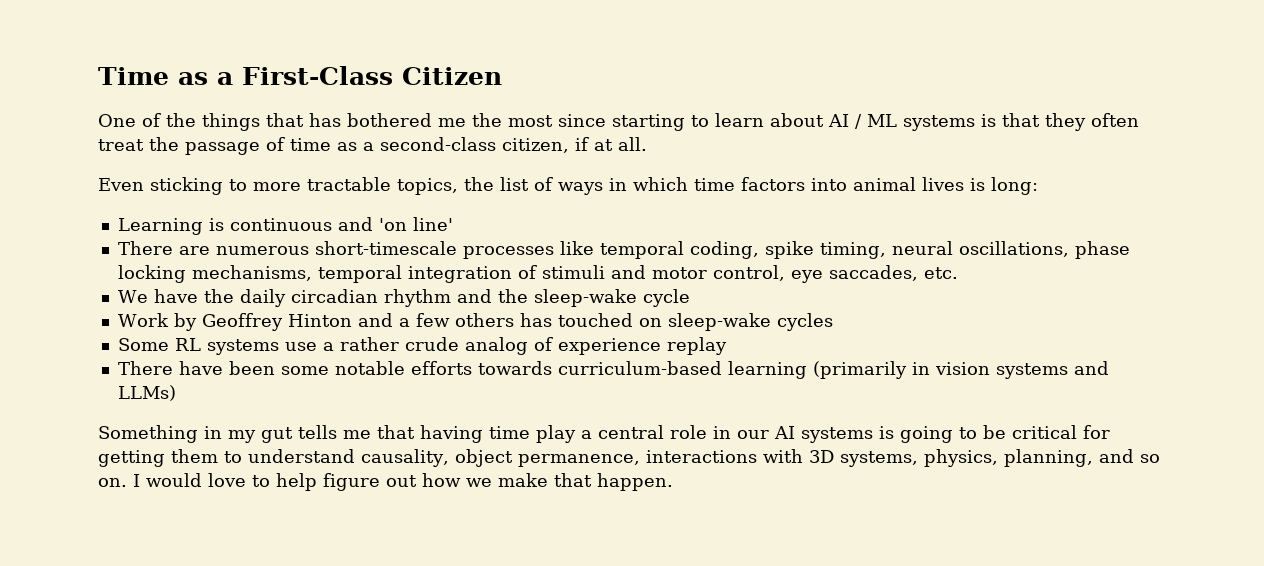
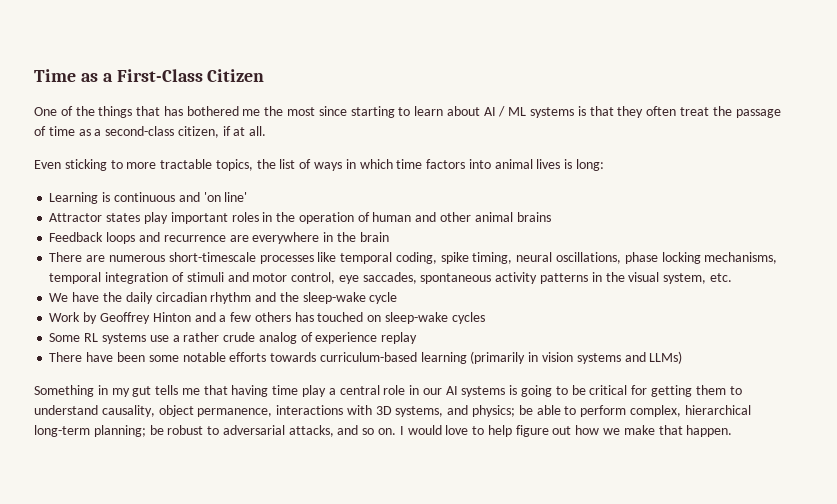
(453, 224) none -> [49,212,551,224] [49,232,389,244] // Attractor states play important roles in the operation of human and other animal brains // Feedback loops and recurrence are everywhere in the brain
(918, 273) none -> [420,272,707,284] spontaneous activity patterns in the visual system,
[923,449,1093,467] physics, planning, -> [447,405,751,417] [34,425,334,437] and physics; be able to perform complex, hierarchical long-term planning; be robust to adversarial attacks,

